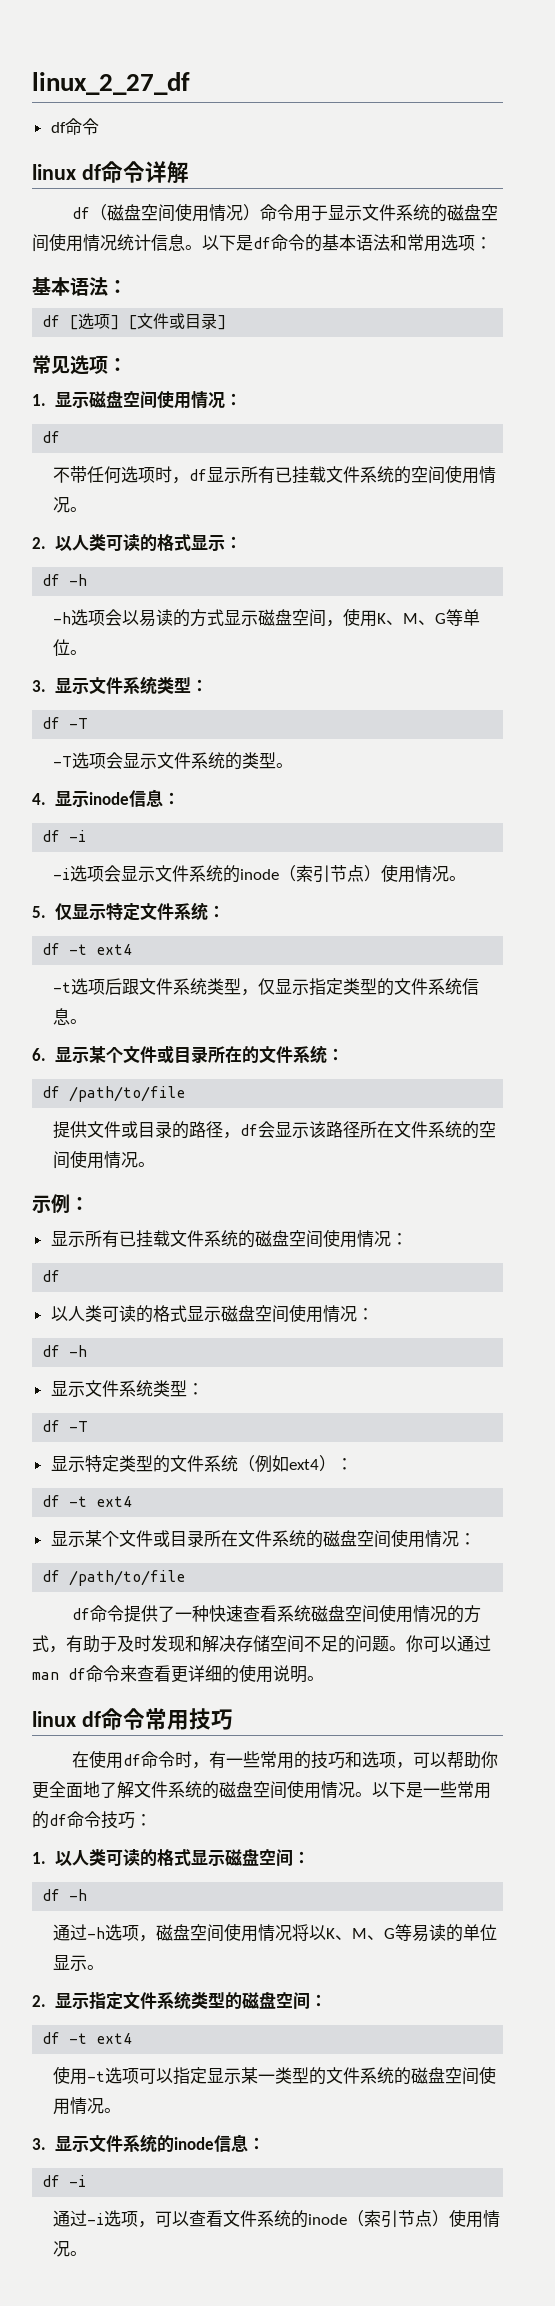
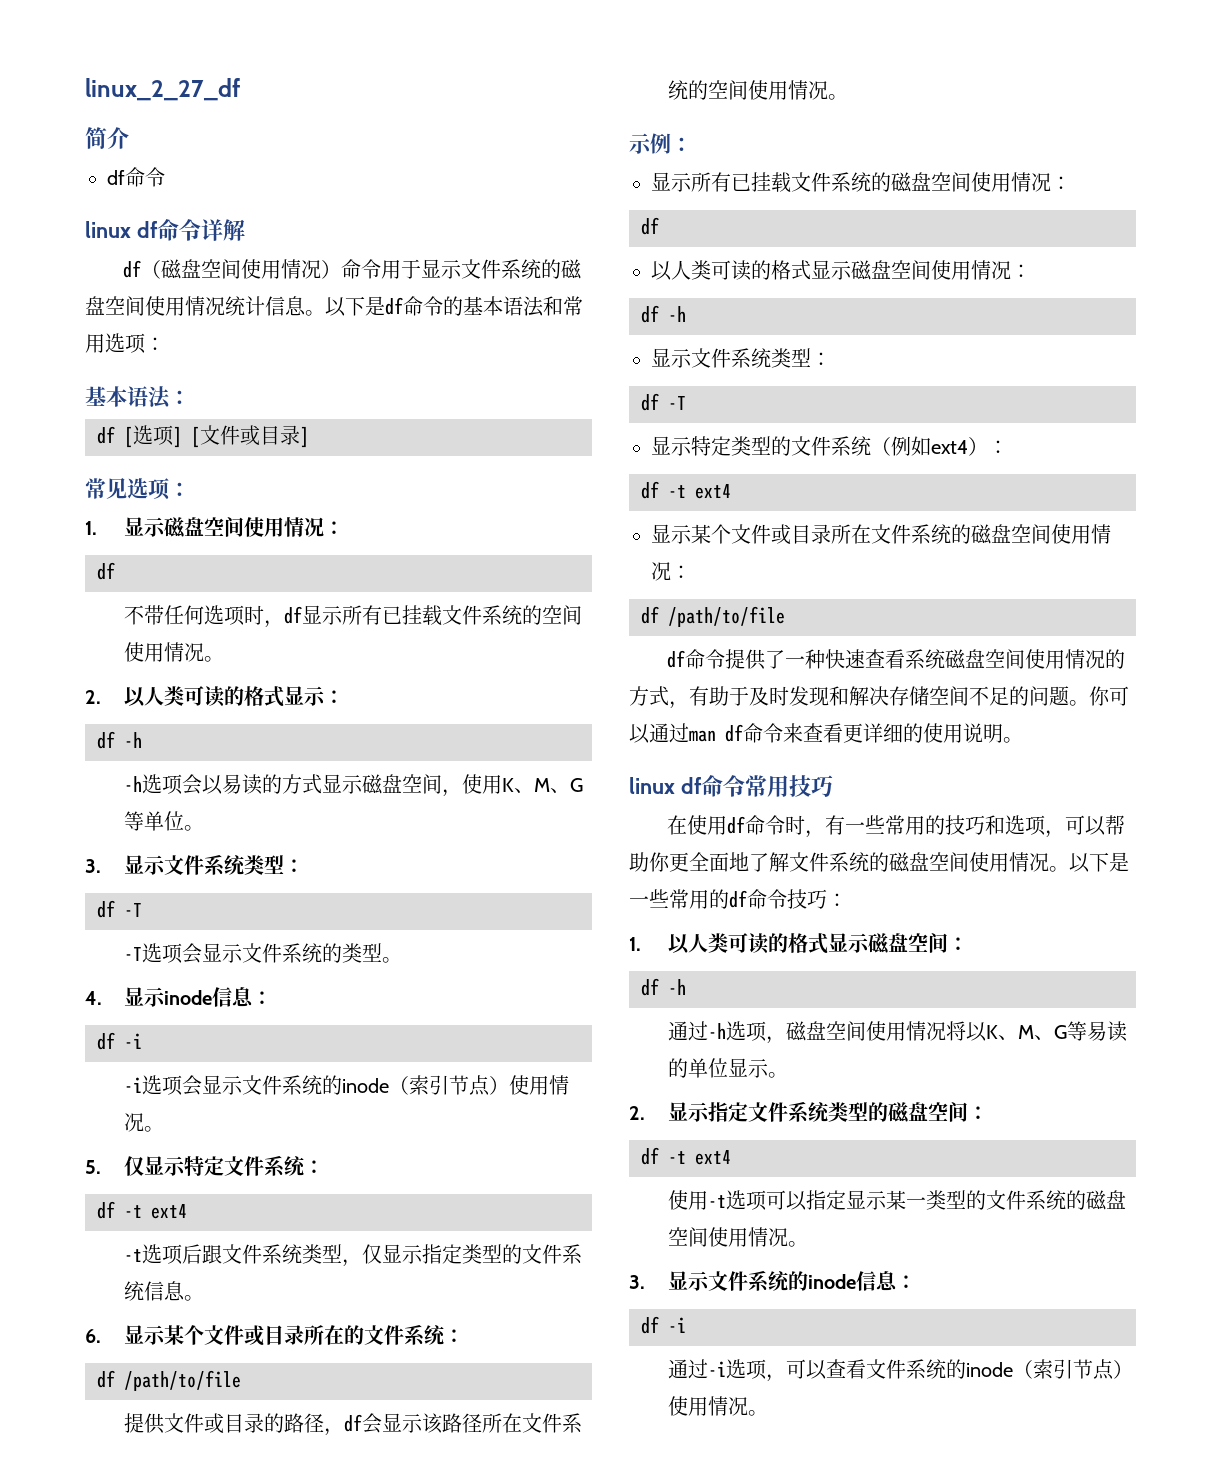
(190, 83) none -> [85,127,129,149] // 简介

